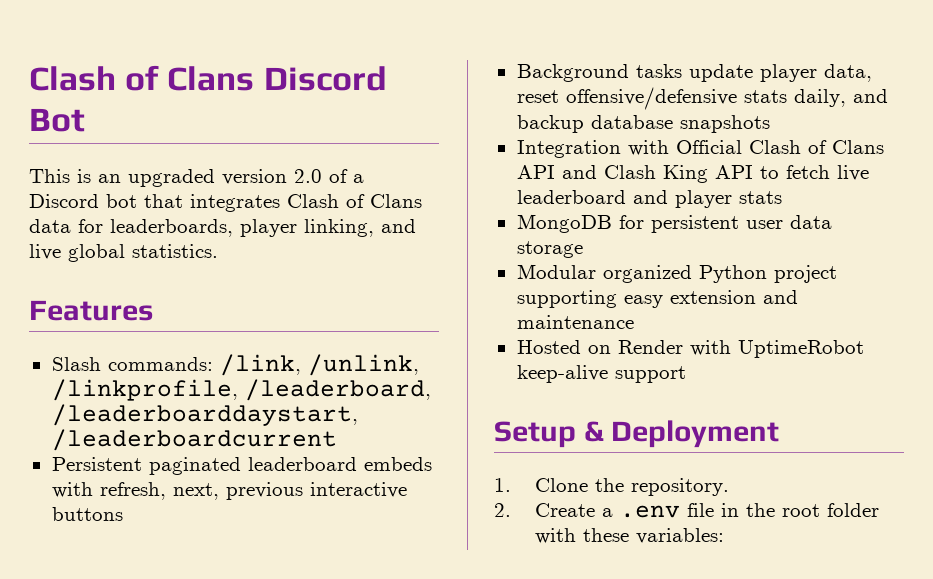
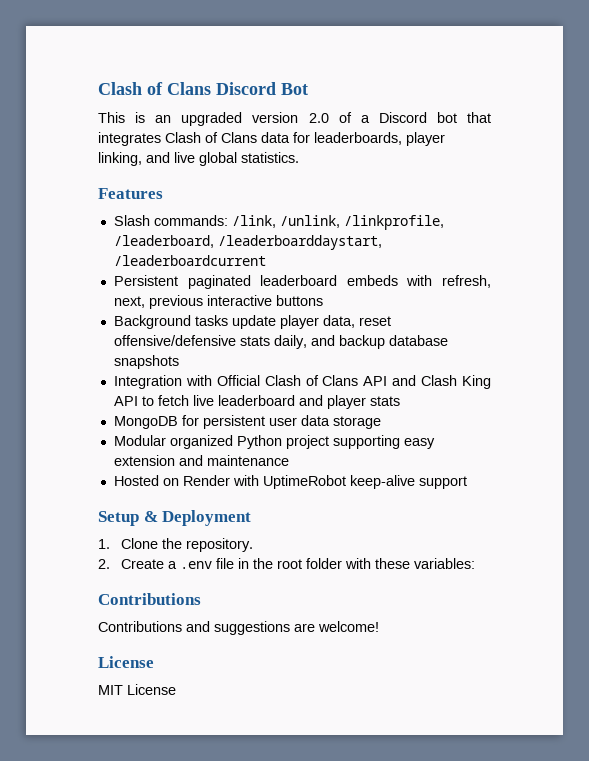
(724, 536) none -> [98,593,201,605] [98,621,379,635] [98,656,154,668] [98,684,176,695] // Contributions // Contributions and suggestions are welcome! // License // MIT License

